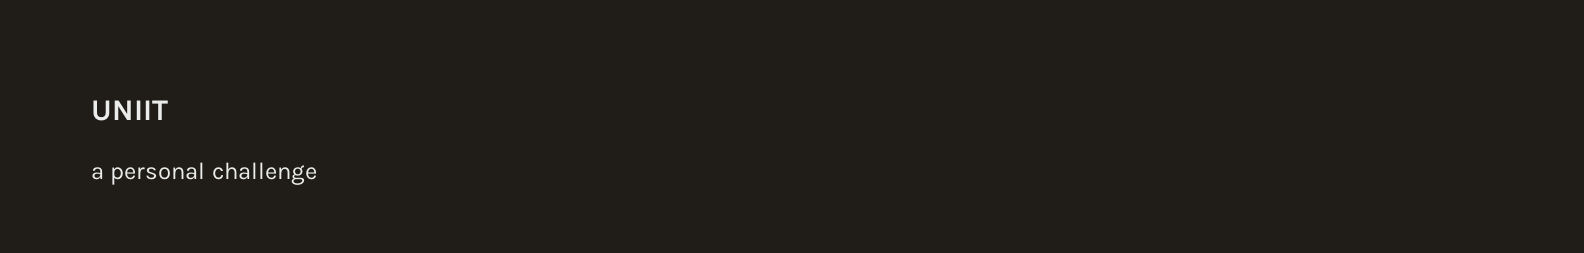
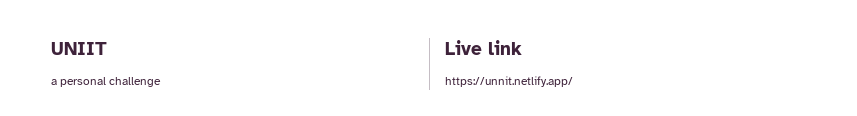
(317, 173) none -> [445,40,522,55] [445,76,573,87] // Live link // https://unnit.netlify.app/

